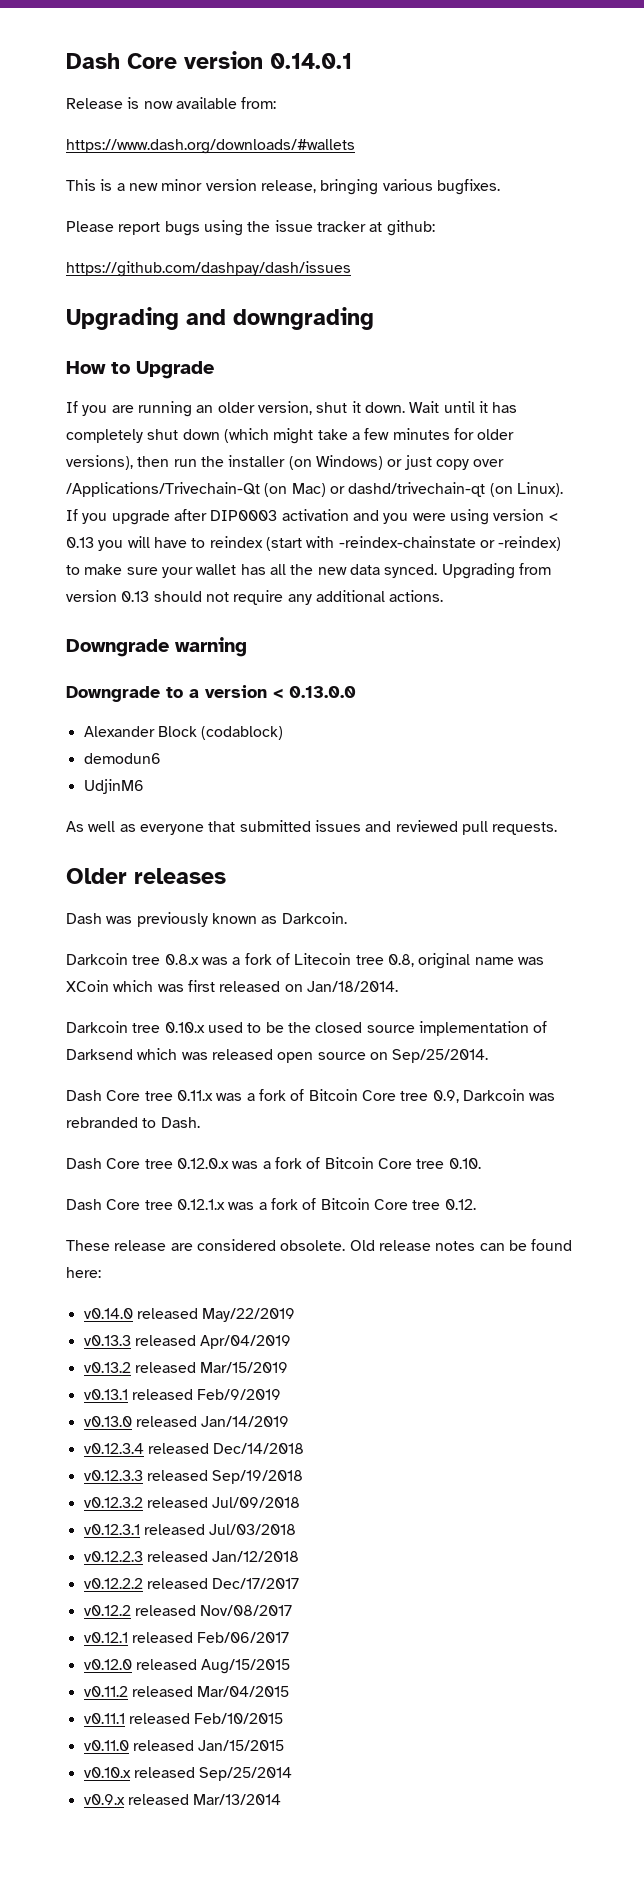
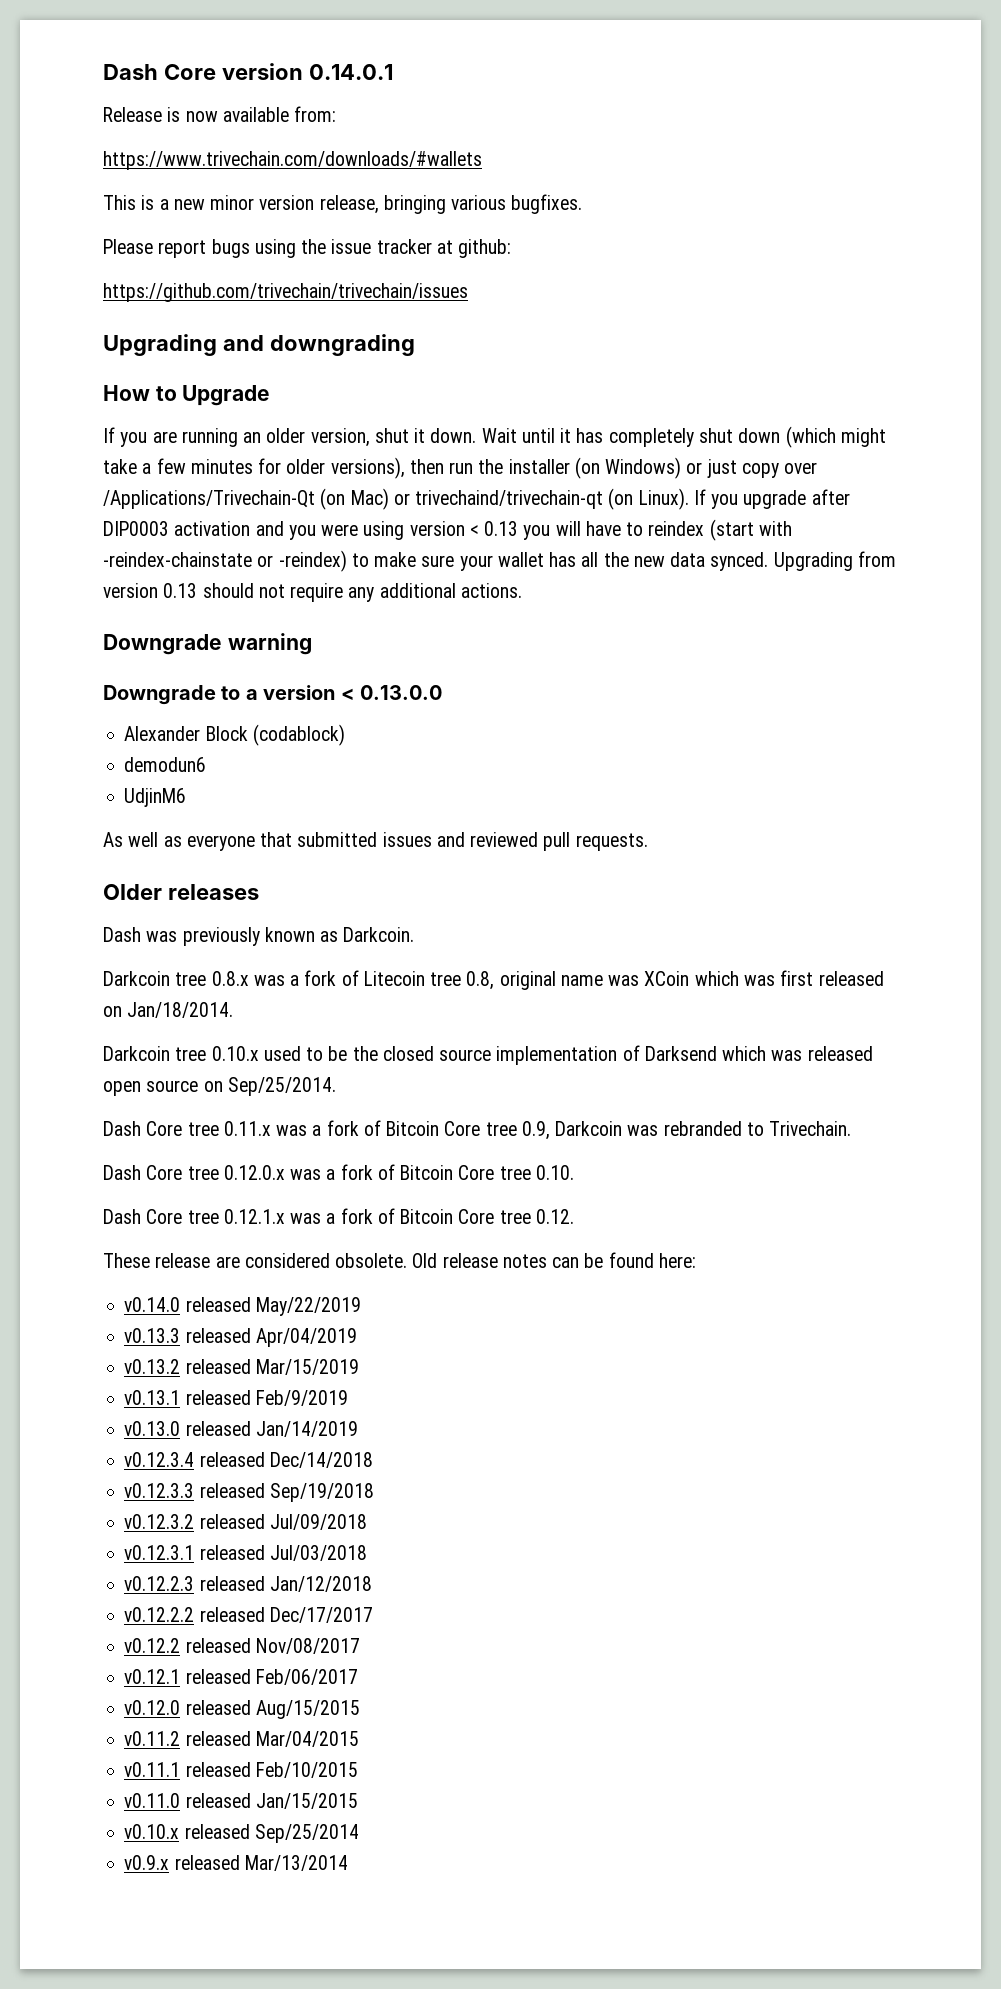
[66,139,355,154] https://www.dash.org/downloads/#wallets -> [103,151,482,170] https://www.trivechain.com/downloads/#wallets
[66,261,351,277] https://github.com/dashpay/dash/issues -> [103,283,468,302] https://github.com/trivechain/trivechain/issues
[348,482,486,497] dashd/trivechain-qt -> [415,490,604,509] trivechaind/trivechain-qt
[160,1117,200,1128] Dash. -> [769,1121,852,1136] Trivechain.

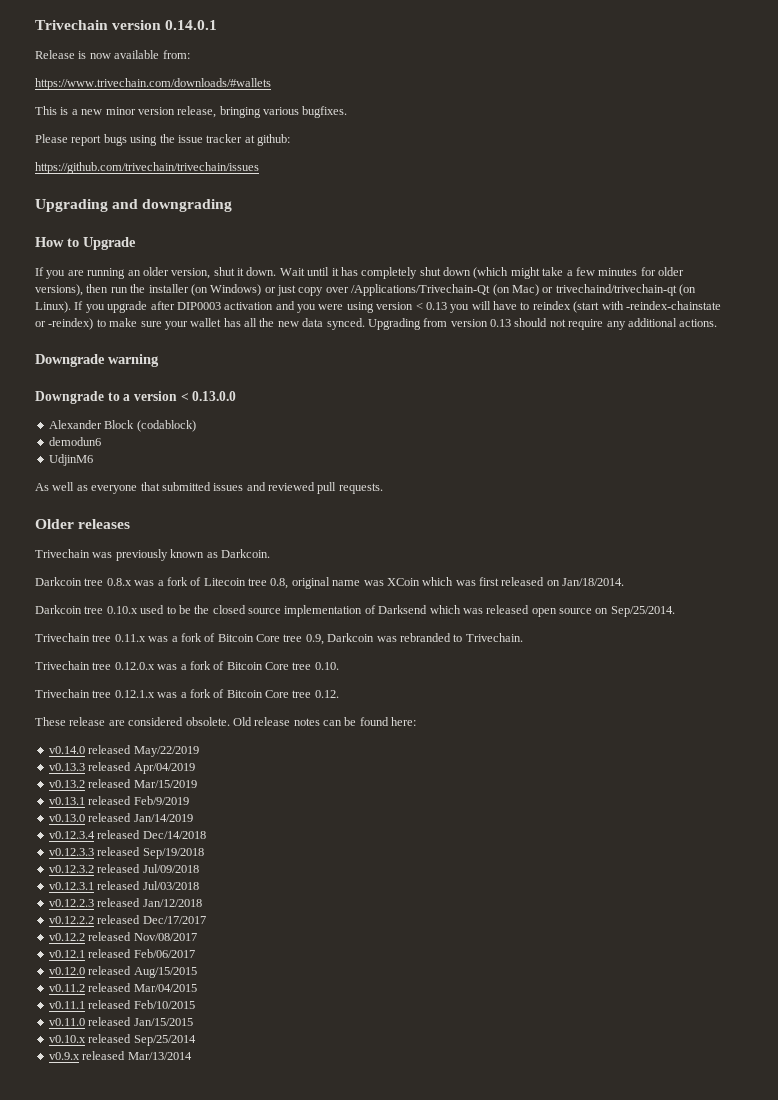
[103,64,216,80] Dash Core -> [35,20,108,30] Trivechain
[103,927,141,942] Dash -> [35,549,90,558] Trivechain
[103,1121,183,1136] Dash Core -> [35,633,90,642] Trivechain
[103,1165,183,1180] Dash Core -> [35,661,90,670] Trivechain
[103,1209,183,1224] Dash Core -> [35,689,90,698] Trivechain

